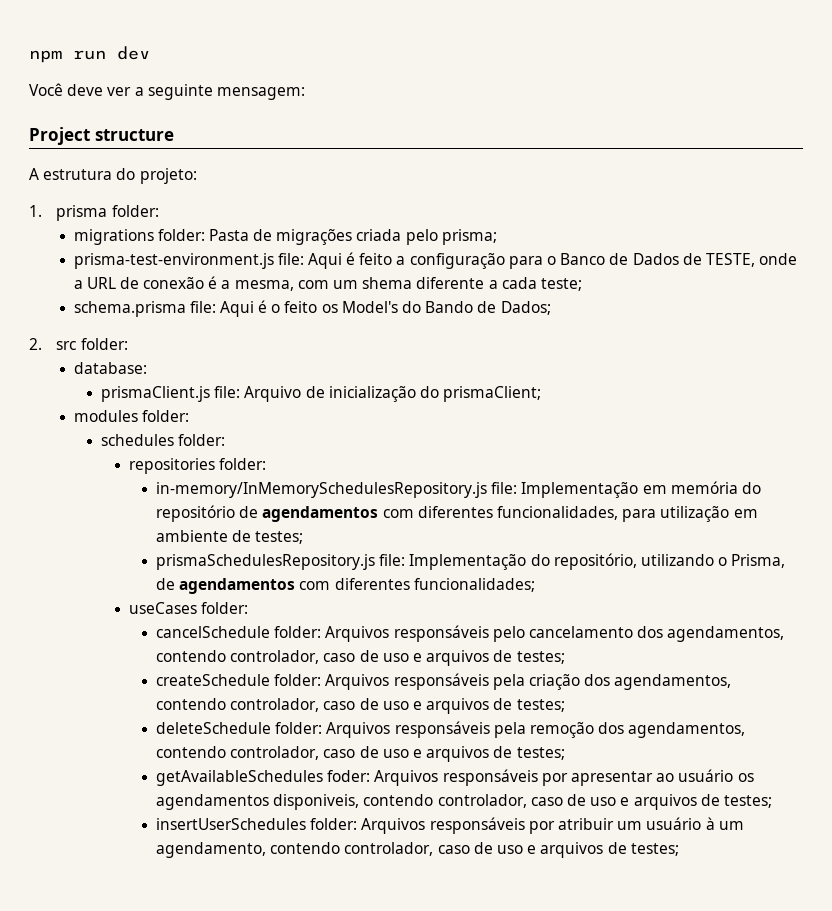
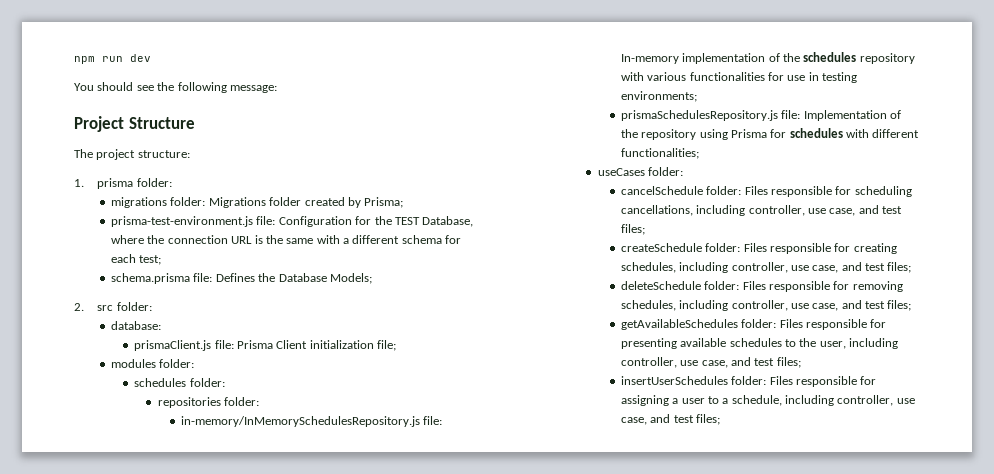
[29,83,305,100] [29,127,174,145] [29,168,197,184] Você deve ver a seguinte mensagem: // Project structure // A estrutura do projeto: -> [74,82,277,93] [74,116,195,132] [74,149,190,160] You should see the following message: // Project Structure // The project structure:
[208,229,497,245] [73,252,798,269] [73,276,582,291] [73,300,551,317] Pasta de migrações criada pelo prisma; // prisma-test-environment.js file: Aqui é feito a configuração para o Banco de Dados de TESTE, onde a URL de conexão é a mesma, com um shema diferente a cada teste; // schema.prisma file: Aqui é o feito os Model's do Bando de Dados; -> [208,197,404,208] [111,216,474,227] [111,235,462,244] [111,254,162,265] [111,273,372,284] Migrations folder created by Prisma; // prisma-test-environment.js file: Configuration for the TEST Database, where the connection URL is the same with a different schema for each test; // schema.prisma file: Defines the Database Models;
[244,386,542,402] Arquivo de inicialização do prismaClient; -> [237,340,397,351] Prisma Client initialization file;
[521,481,761,498] [156,505,758,522] [156,530,304,544] [156,553,786,570] [156,578,535,594] [128,602,248,614] [156,625,785,642] [156,650,565,666] [156,673,732,690] [156,698,565,714] [156,721,746,738] [156,746,565,762] [156,769,754,786] [156,794,772,810] [156,817,744,834] [156,842,679,858] Implementação em memória do repositório de agendamentos com diferentes funcionalidades, para utilização em ambiente de testes; // prismaSchedulesRepository.js file: Implementação do repositório, utilizando o Prisma, de agendamentos com diferentes funcionalidades; // useCases folder: // cancelSchedule folder: Arquivos responsáveis pelo cancelamento dos agendamentos, contendo controlador, caso de uso e arquivos de testes; // createSchedule folder: Arquivos responsáveis pela criação dos agendamentos, contendo controlador, caso de uso e arquivos de testes; // deleteSchedule folder: Arquivos responsáveis pela remoção dos agendamentos, contendo controlador, caso de uso e arquivos de testes; // getAvailableSchedules foder: Arquivos responsáveis por apresentar ao usuário os agendamentos disponiveis, contendo controlador, caso de uso e arquivos de testes; // insertUserSchedules folder: Arquivos responsáveis por atribuir um usuário à um agendamento, contendo controlador, caso de uso e arquivos de testes; -> [620,52,915,64] [620,72,858,83] [620,91,697,102] [620,110,901,121] [620,128,920,140] [620,148,699,159] [597,167,683,176] [620,186,912,197] [620,205,903,216] [620,224,645,235] [620,243,897,254] [620,262,912,273] [620,281,903,292] [620,300,912,311] [620,319,887,330] [620,338,899,349] [620,357,801,368] [620,376,877,387] [620,395,915,406] [620,414,720,425] In-memory implementation of the schedules repository with various functionalities for use in testing environments; // prismaSchedulesRepository.js file: Implementation of the repository using Prisma for schedules with different functionalities; // useCases folder: // cancelSchedule folder: Files responsible for scheduling cancellations, including controller, use case, and test files; // createSchedule folder: Files responsible for creating schedules, including controller, use case, and test files; // deleteSchedule folder: Files responsible for removing schedules, including controller, use case, and test files; // getAvailableSchedules folder: Files responsible for presenting available schedules to the user, including controller, use case, and test files; // insertUserSchedules folder: Files responsible for assigning a user to a schedule, including controller, use case, and test files;

